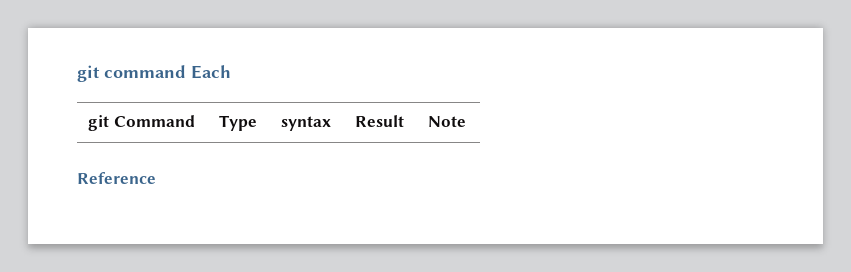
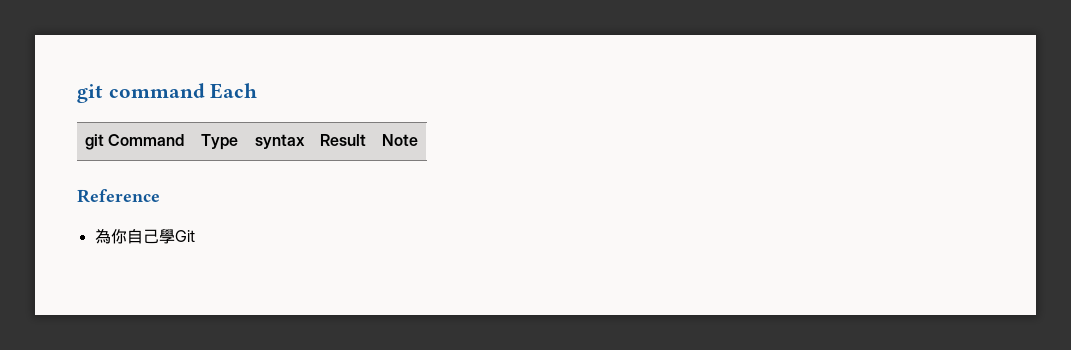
(156, 178) none -> [94,228,195,244] // 為你自己學Git

